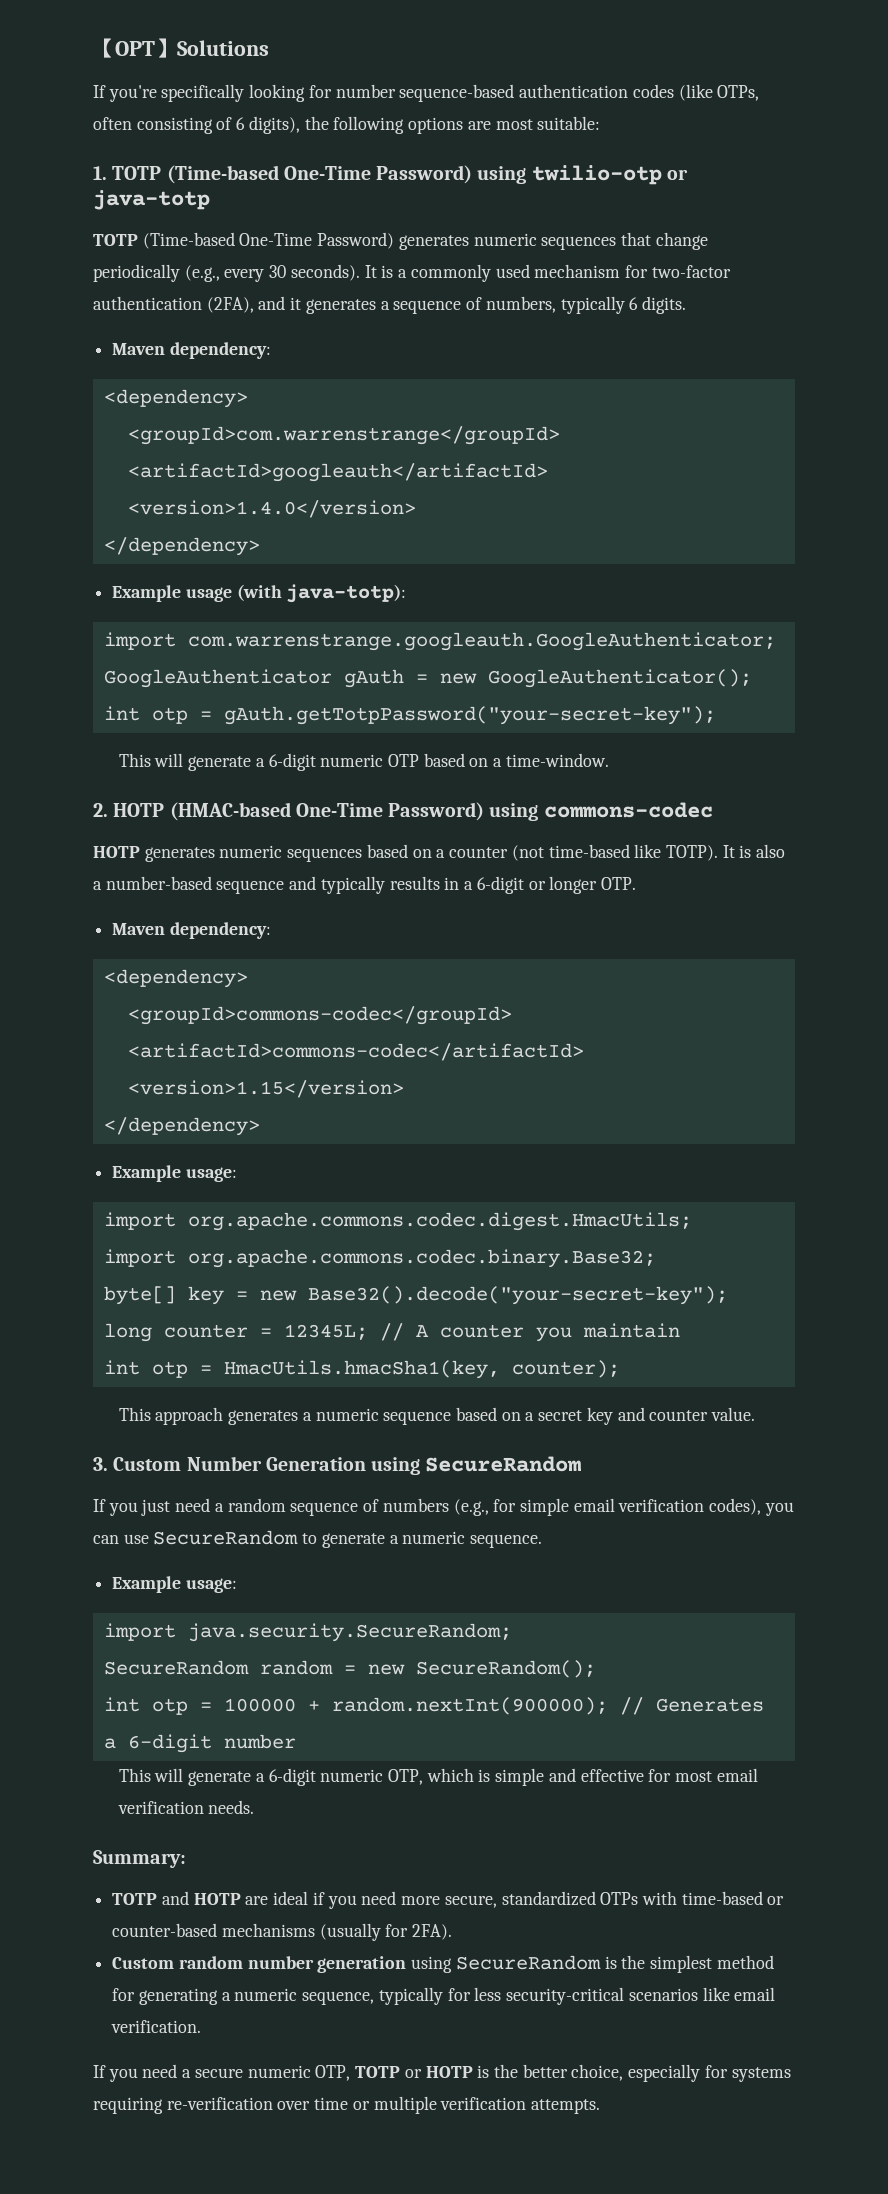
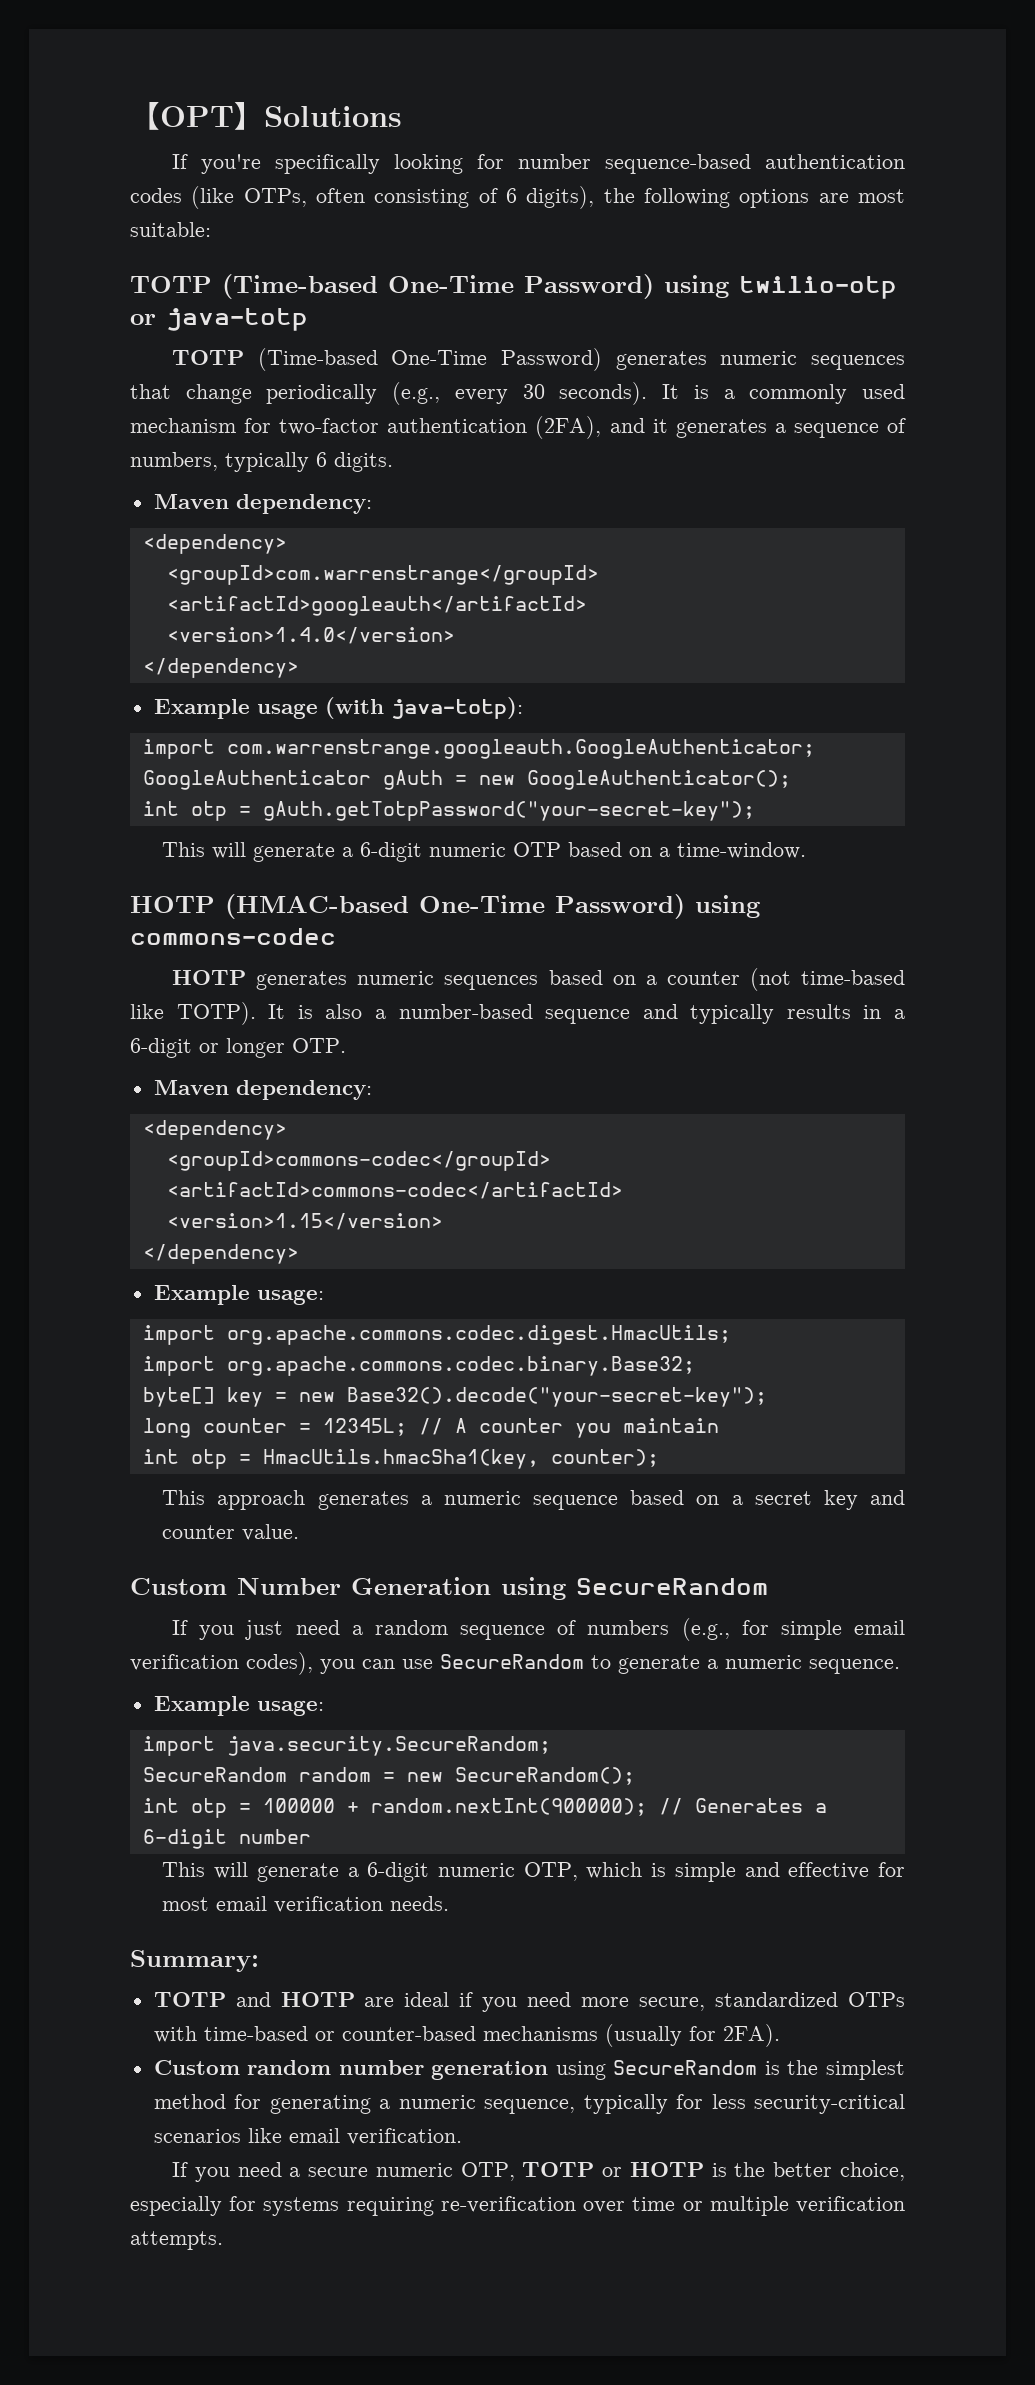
[93,166,107,180] 1. -> (211, 229) none
[93,803,108,817] 2. -> (807, 850) none
[93,1457,108,1471] 3. -> (300, 1532) none

